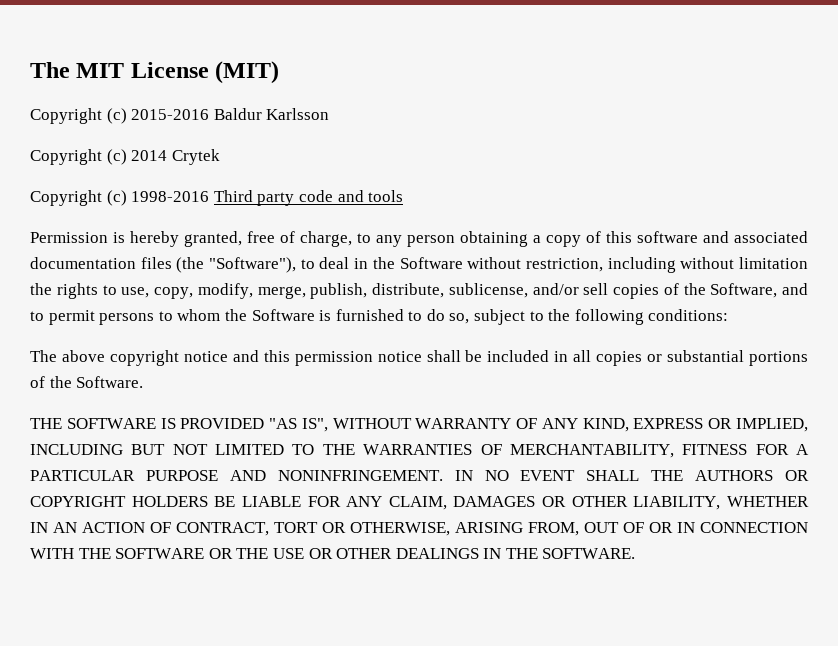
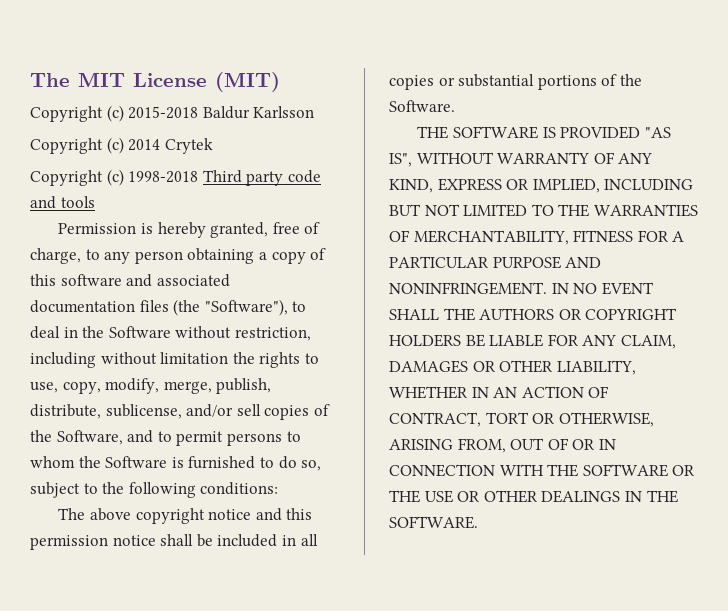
[131,109,210,120] 2015-2016 -> [128,106,199,119] 2015-2018
[131,191,210,202] 1998-2016 -> [128,171,199,183] 1998-2018

